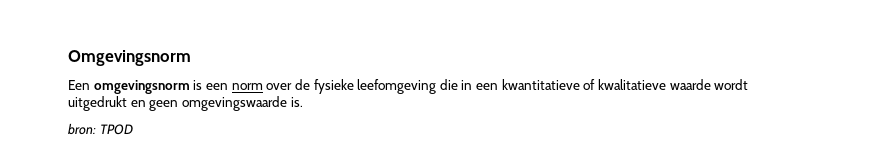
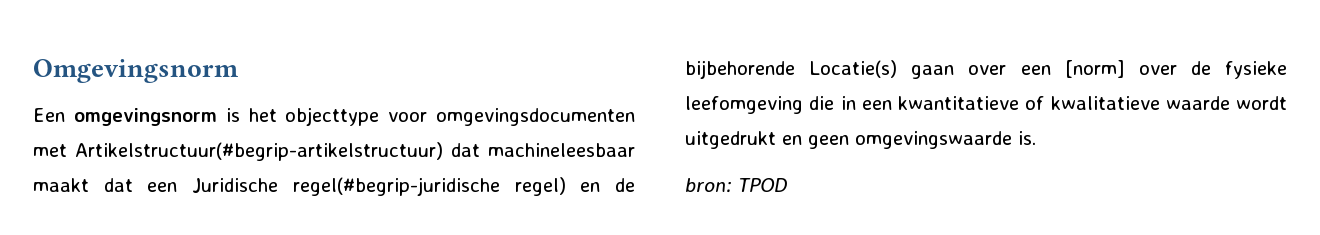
[205,83,263,90] een norm -> [248,107,635,126] [33,142,635,161] [33,177,635,196] [685,60,1125,79] het objecttype voor omgevingsdocumenten met Artikelstructuur(#begrip-artikelstructuur) dat machineleesbaar maakt dat een Juridische regel(#begrip-juridische regel) en de bijbehorende Locatie(s) gaan over een [norm]

